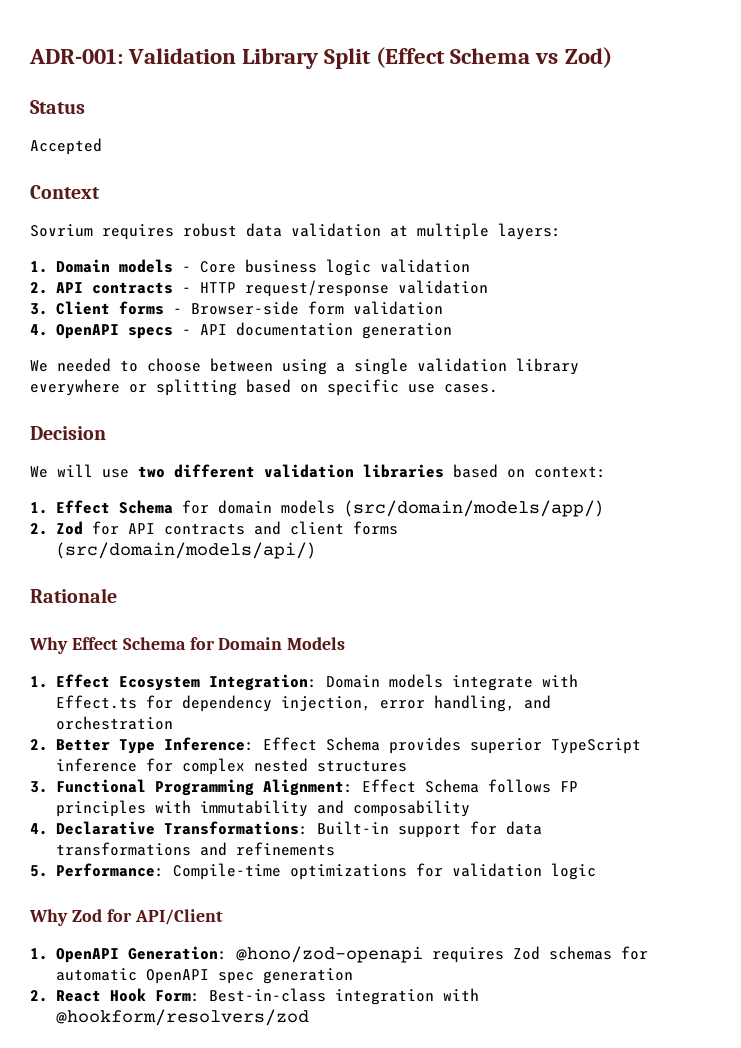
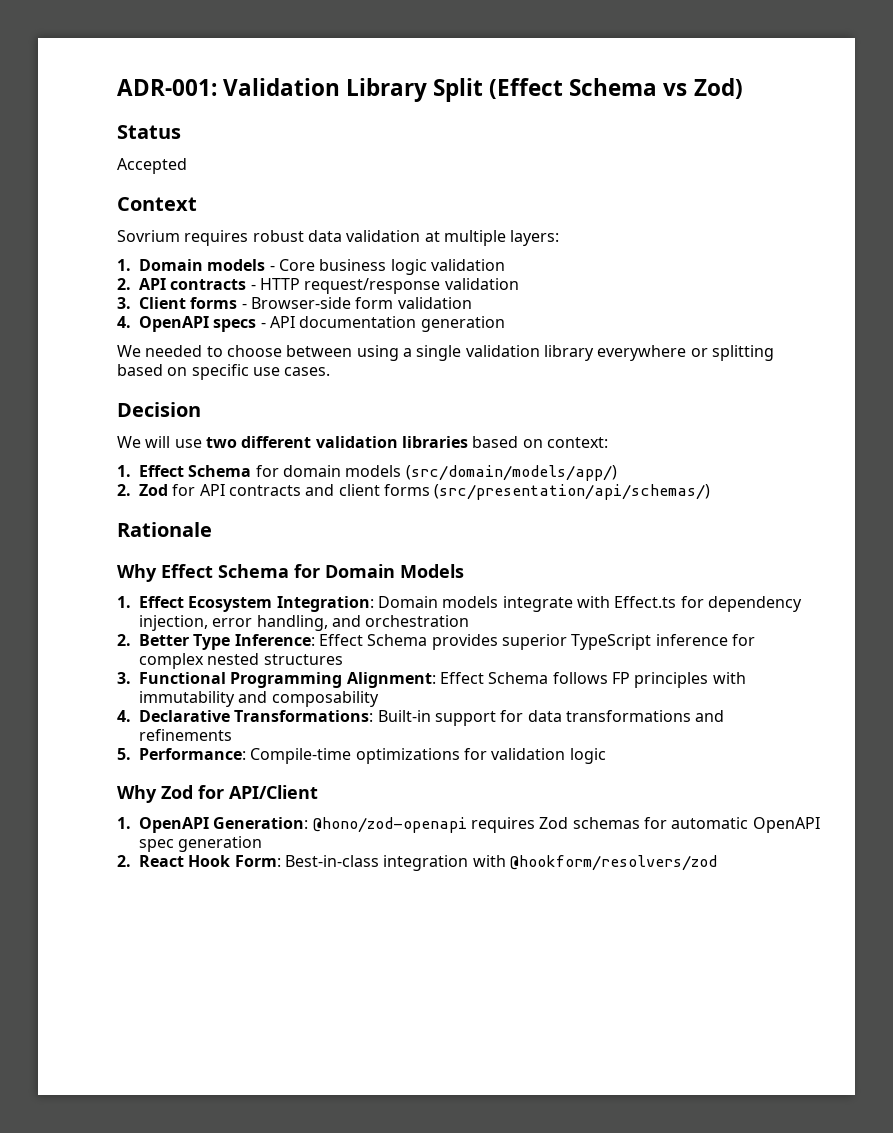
[55,542,316,559] (src/domain/models/api/) -> [434,484,711,500] (src/presentation/api/schemas/)

